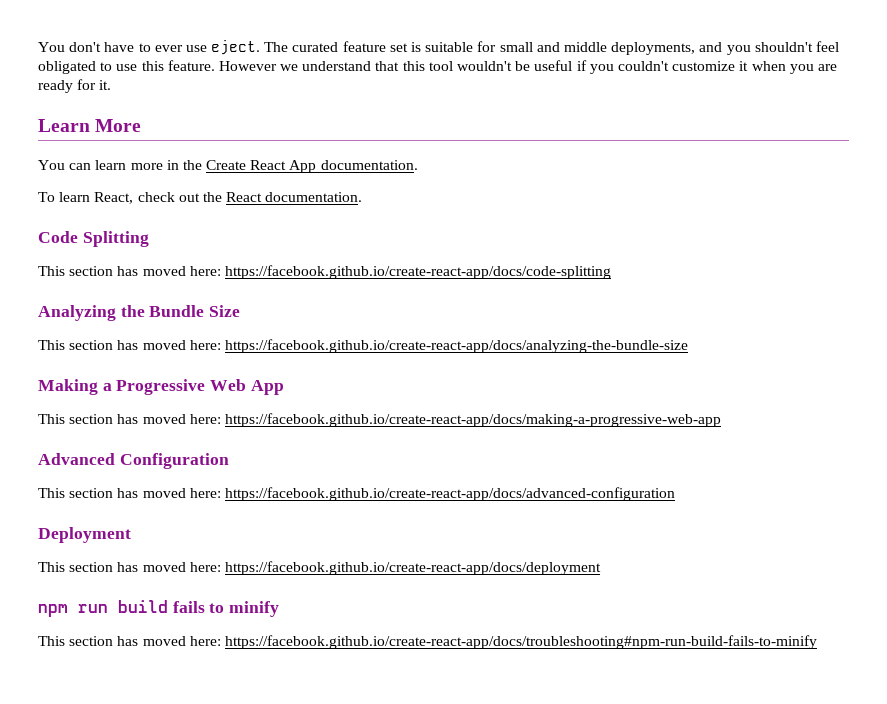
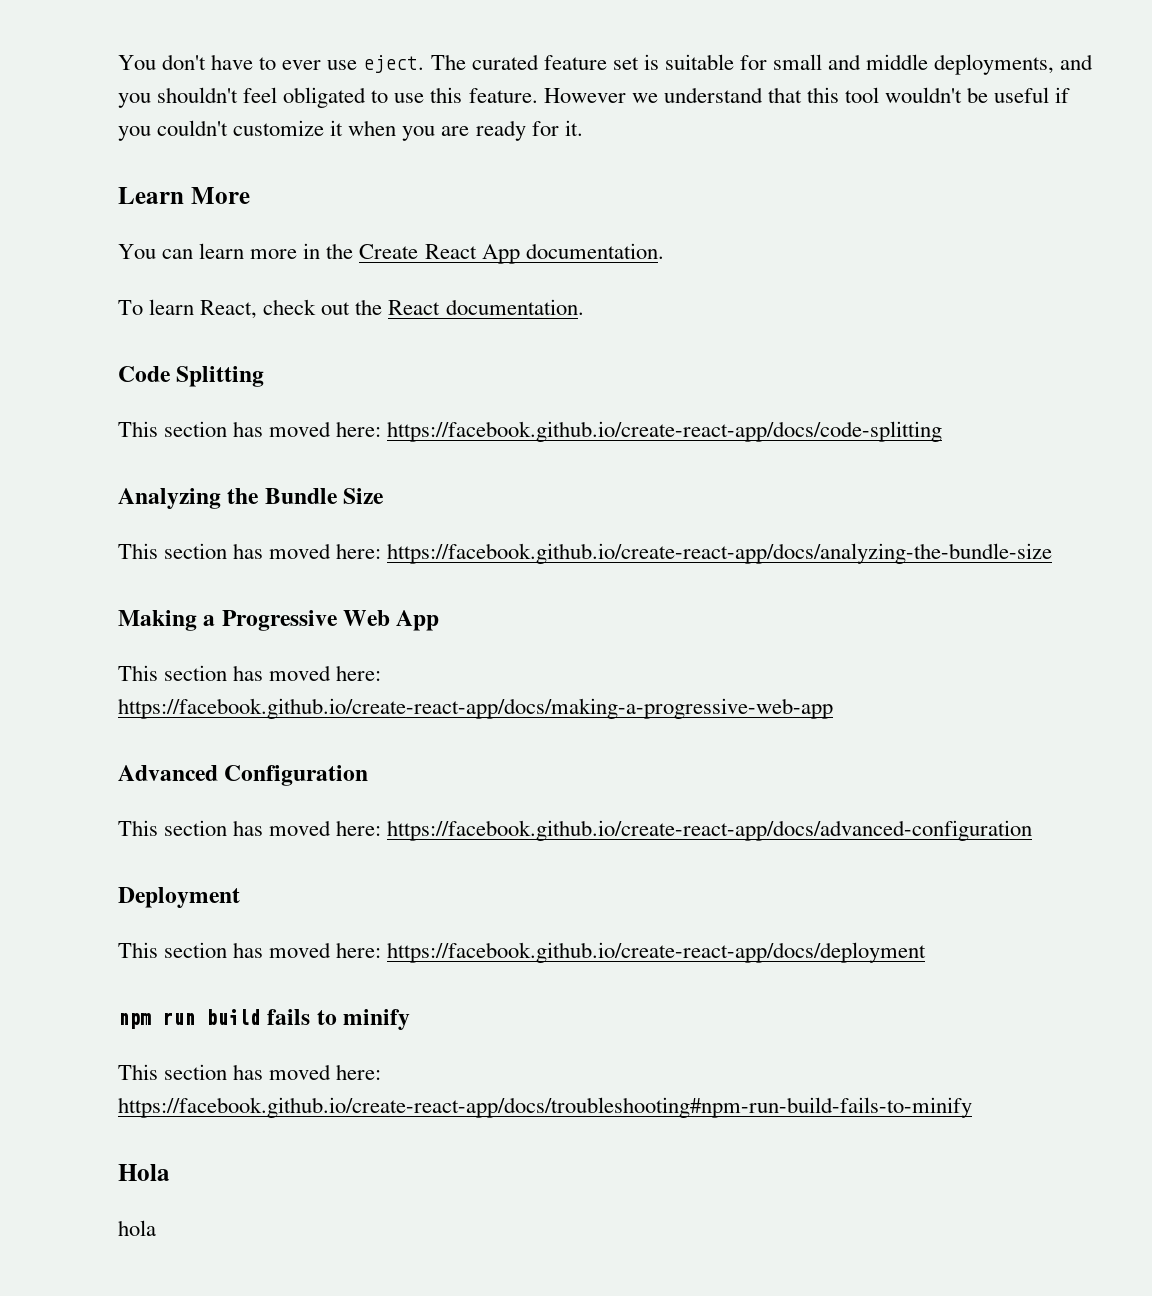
(817, 642) none -> [118,1164,170,1181] [118,1220,156,1236] // Hola // hola

